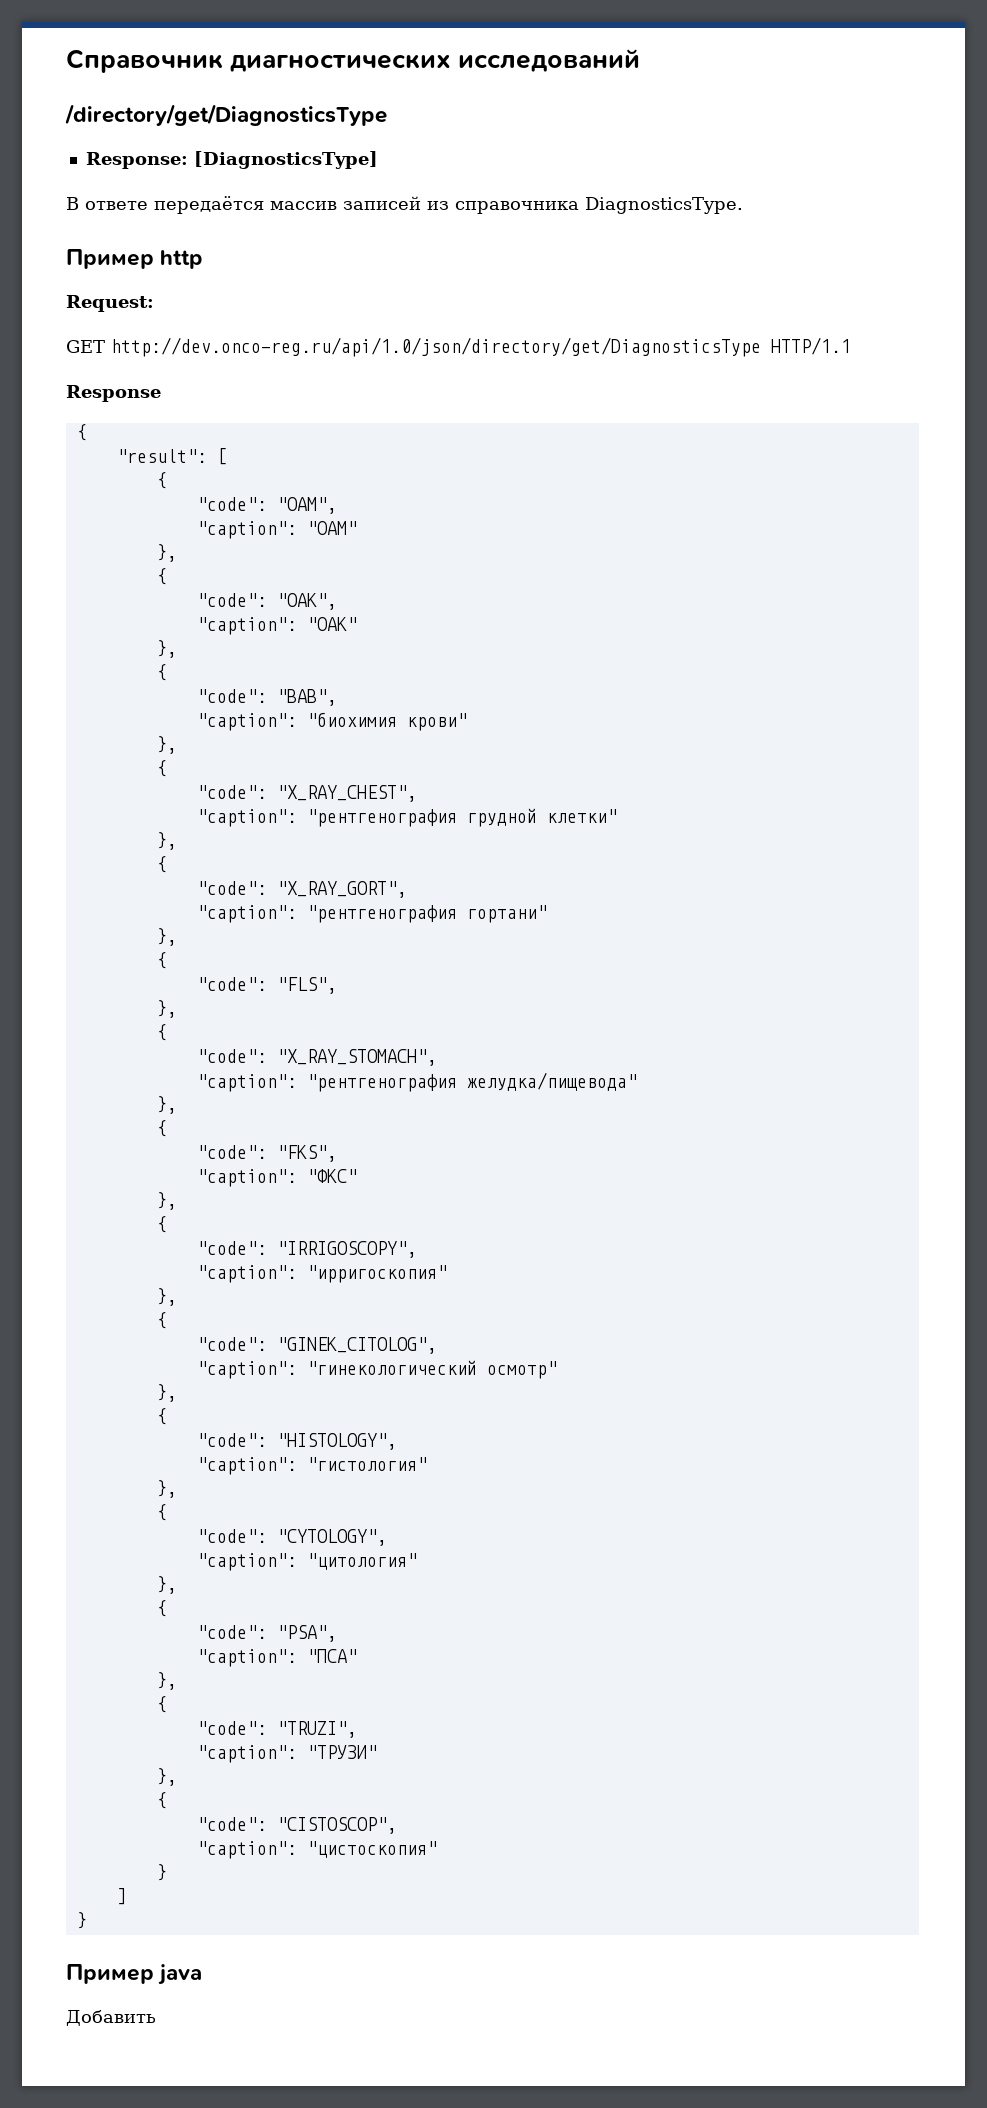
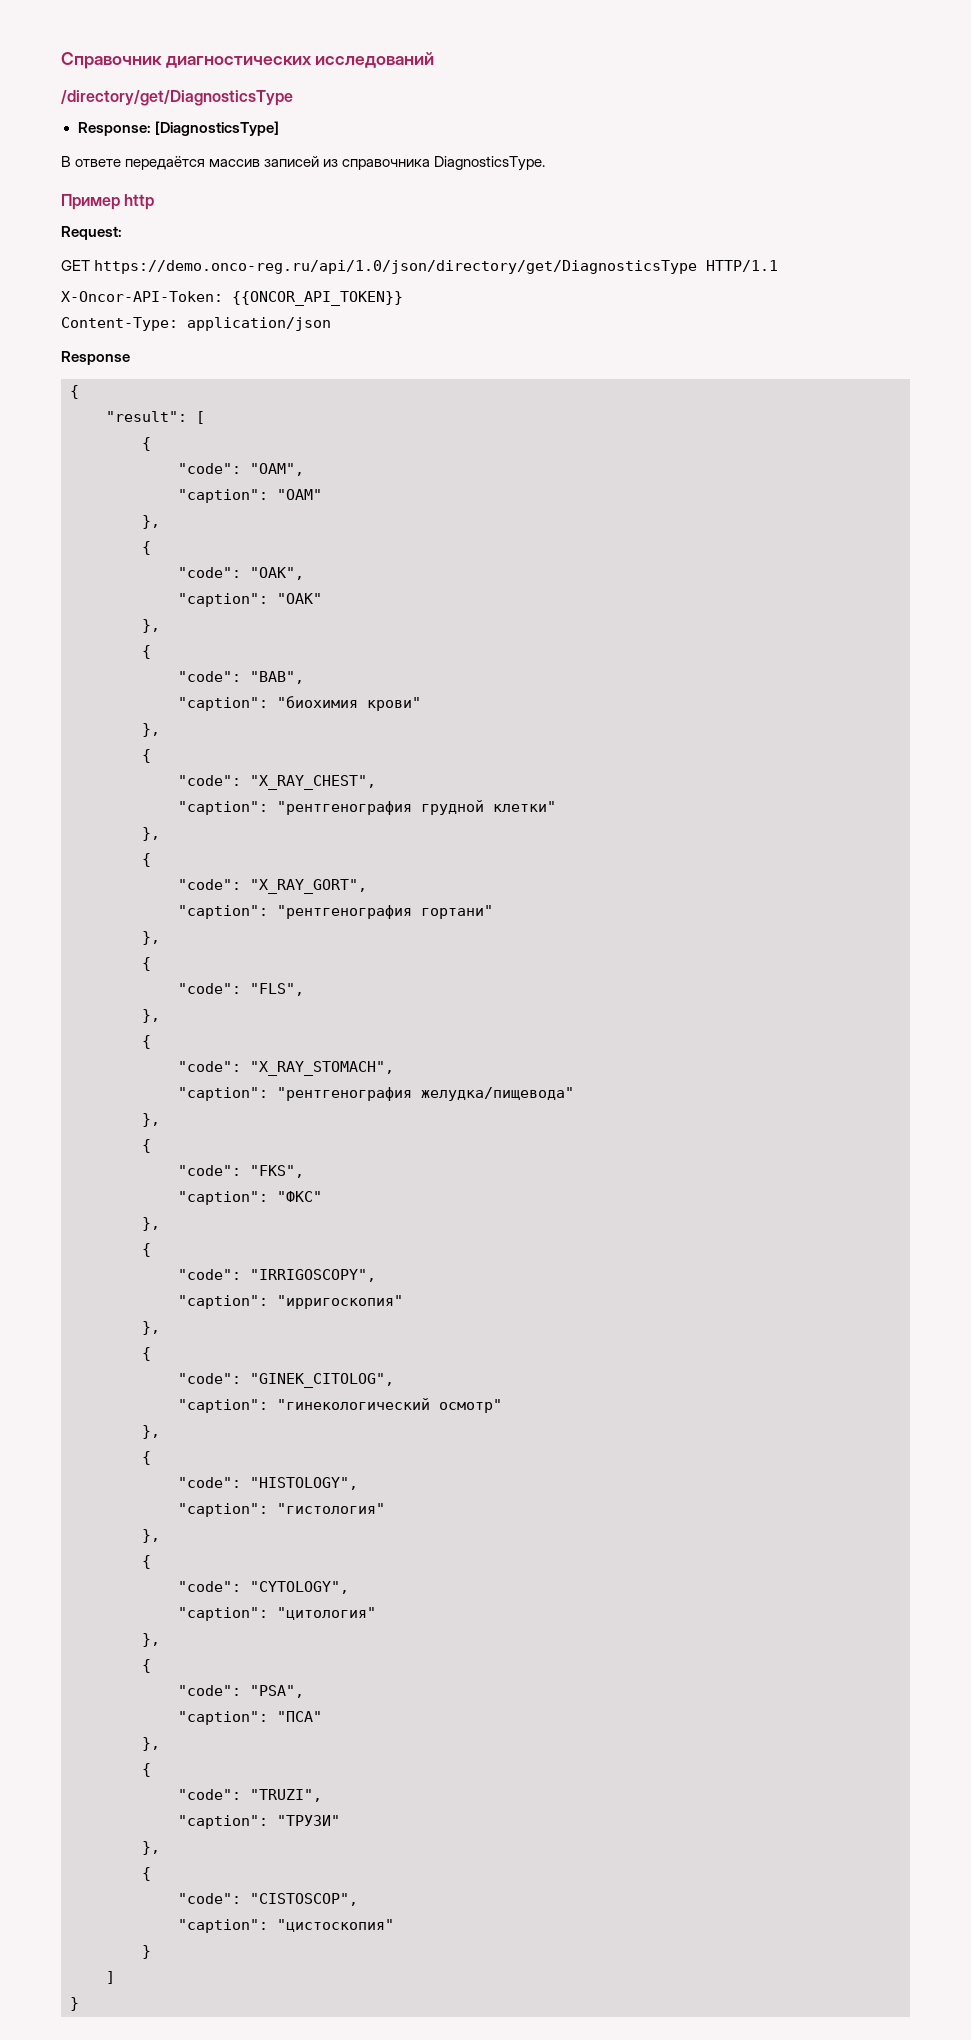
[111,337,761,357] http://dev.onco-reg.ru/api/1.0/json/directory/get/DiagnosticsType -> [94,260,698,274] https://demo.onco-reg.ru/api/1.0/json/directory/get/DiagnosticsType
(851, 346) none -> [61,291,403,306] [61,317,331,331] // X-Oncor-API-Token: {{ONCOR_API_TOKEN}} // Content-Type: application/json
[66,1964,203,1985] [66,2010,156,2026] // Пример java // Добавить -> (79, 2004) none

